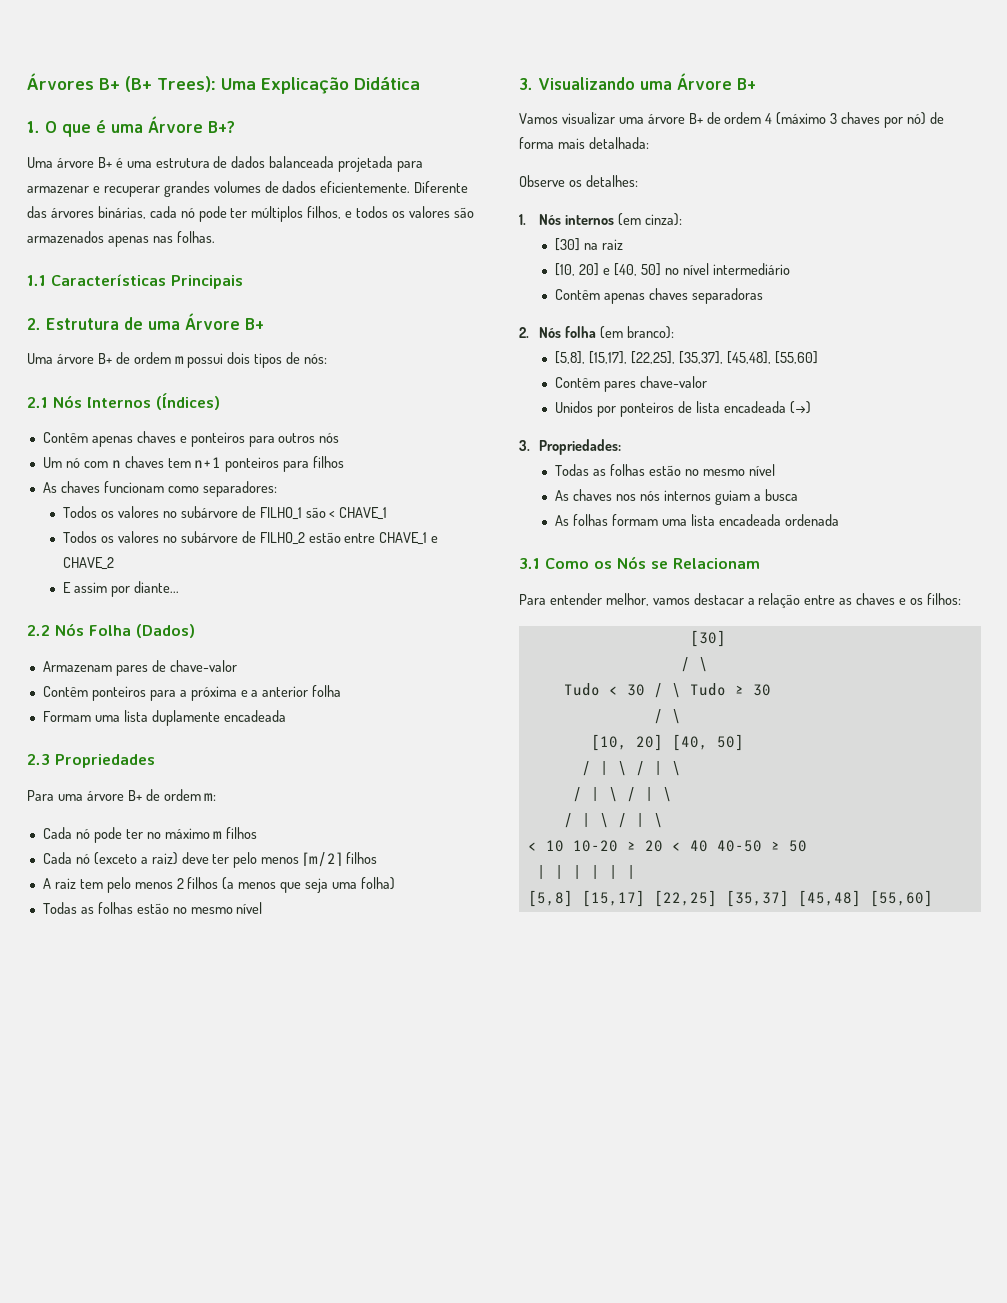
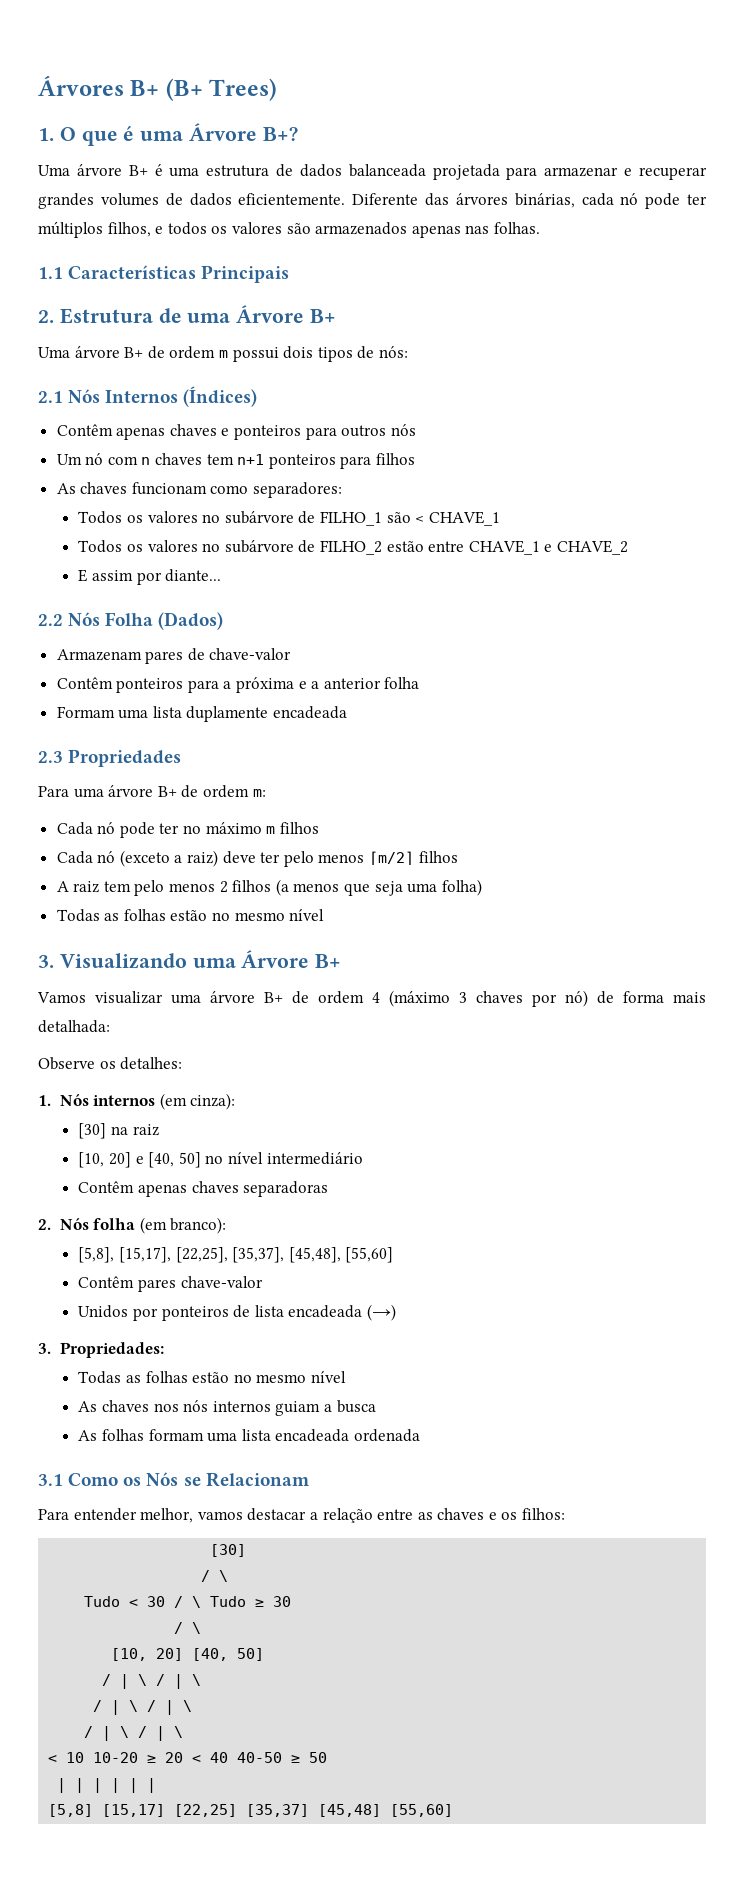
[157,76,420,94] Trees): Uma Explicação Didática -> [209,78,278,101] Trees)

